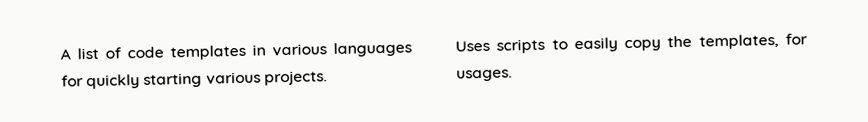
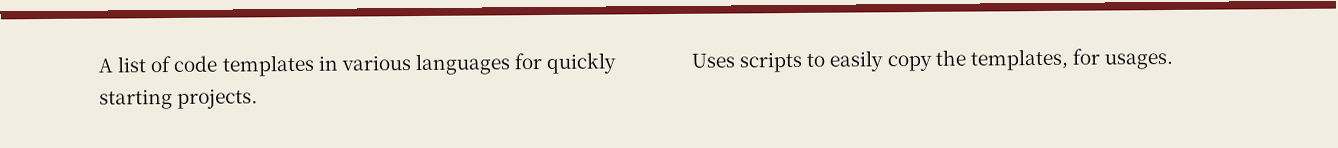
[205,71,261,85] various -> (173, 99) none

